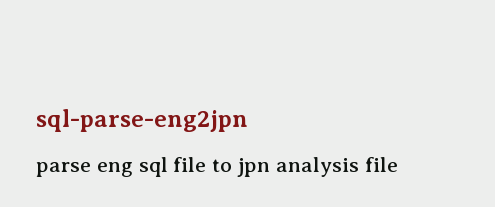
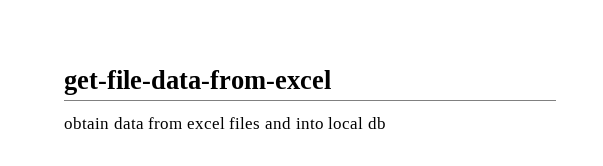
[36,109,248,132] [36,157,398,177] sql-parse-eng2jpn // parse eng sql file to jpn analysis file -> [64,70,331,95] [64,117,386,129] get-file-data-from-excel // obtain data from excel files and into local db

